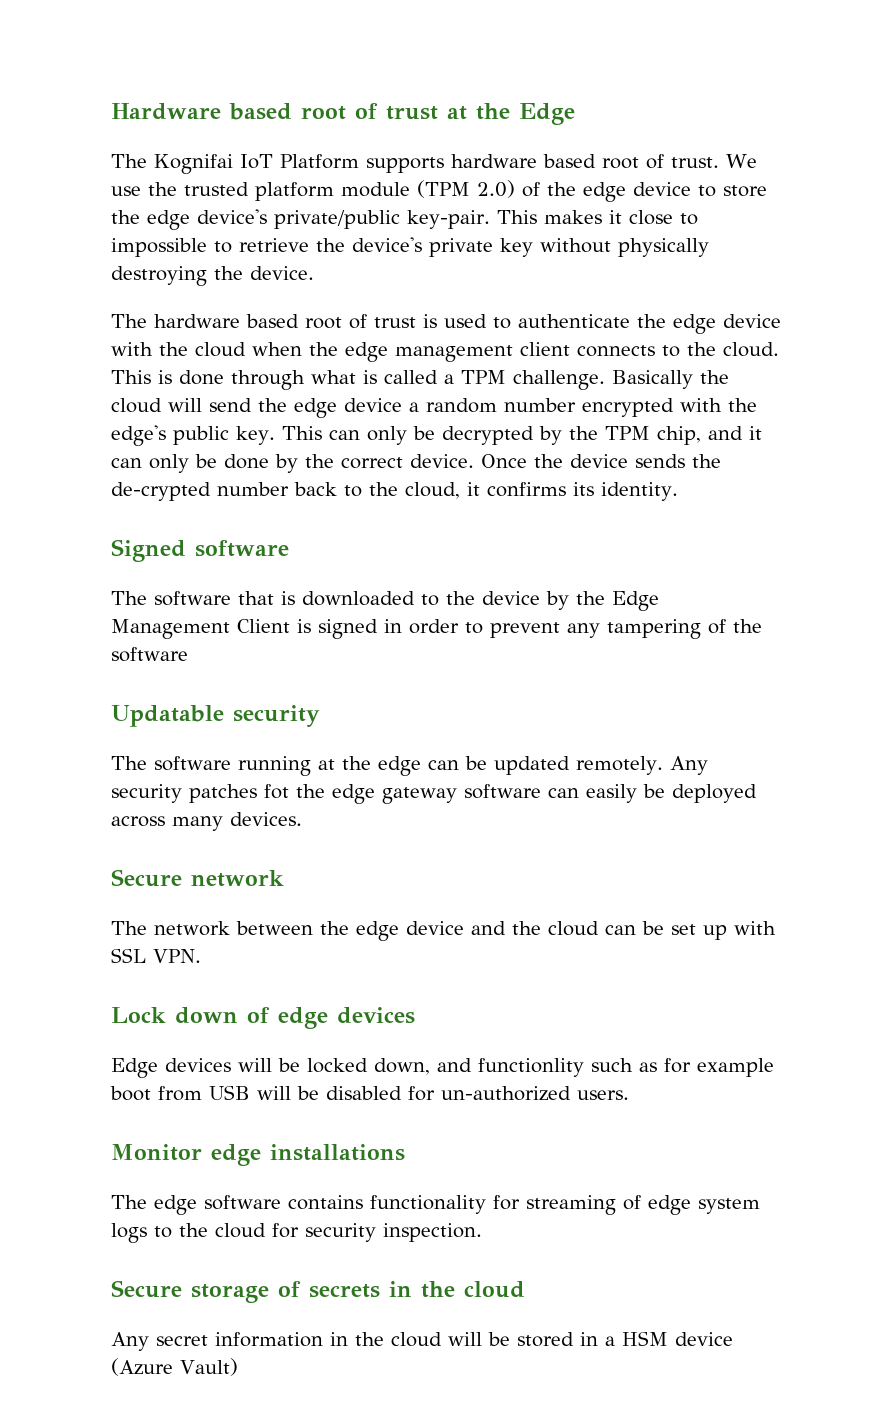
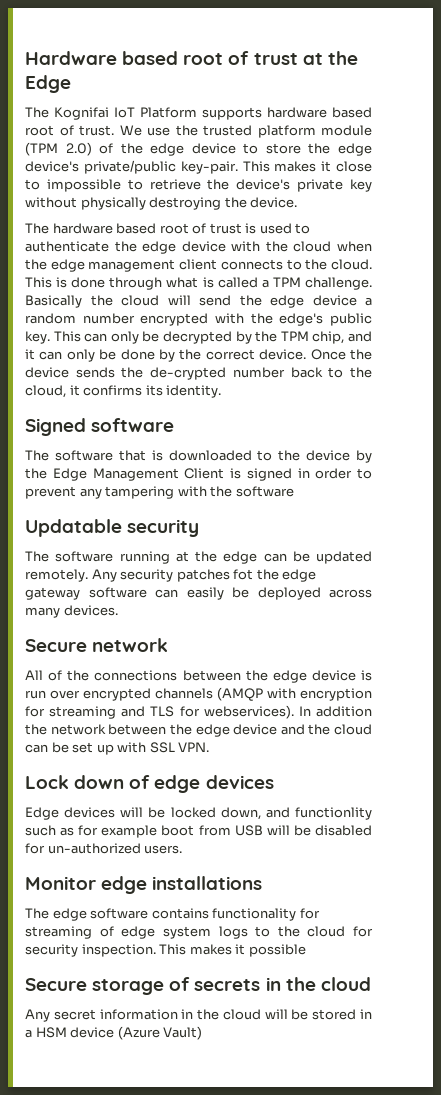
[708,619,726,634] of -> [177,486,207,497] with
[111,921,147,935] The -> [25,670,372,683] [25,687,372,701] [25,705,372,719] [25,724,47,735] All of the connections between the edge device is run over encrypted channels (AMQP with encryption for streaming and TLS for webservices). In addition the
(482, 1232) none -> [159,944,306,957] This makes it possible

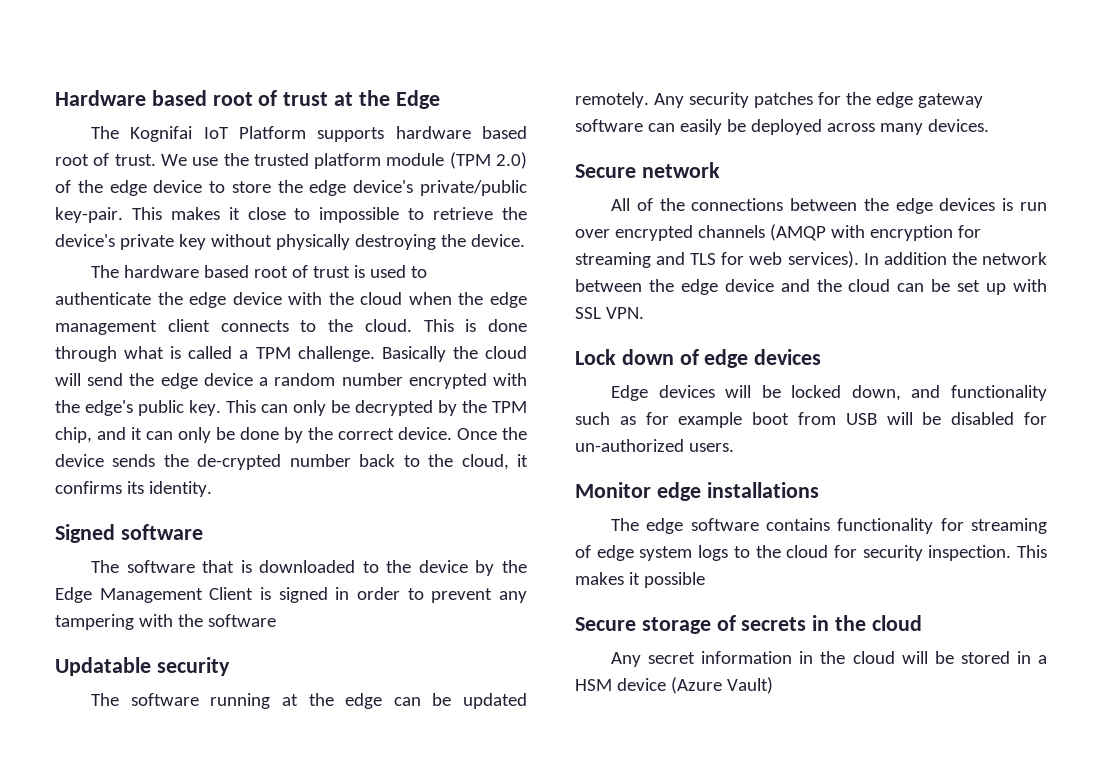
[233,569,254,580] fot -> [817,92,841,105] for
[311,670,356,681] device -> [939,198,996,211] devices
[203,705,294,719] webservices). -> [749,251,859,268] web services).
[295,807,372,820] functionlity -> [951,385,1047,401] functionality

